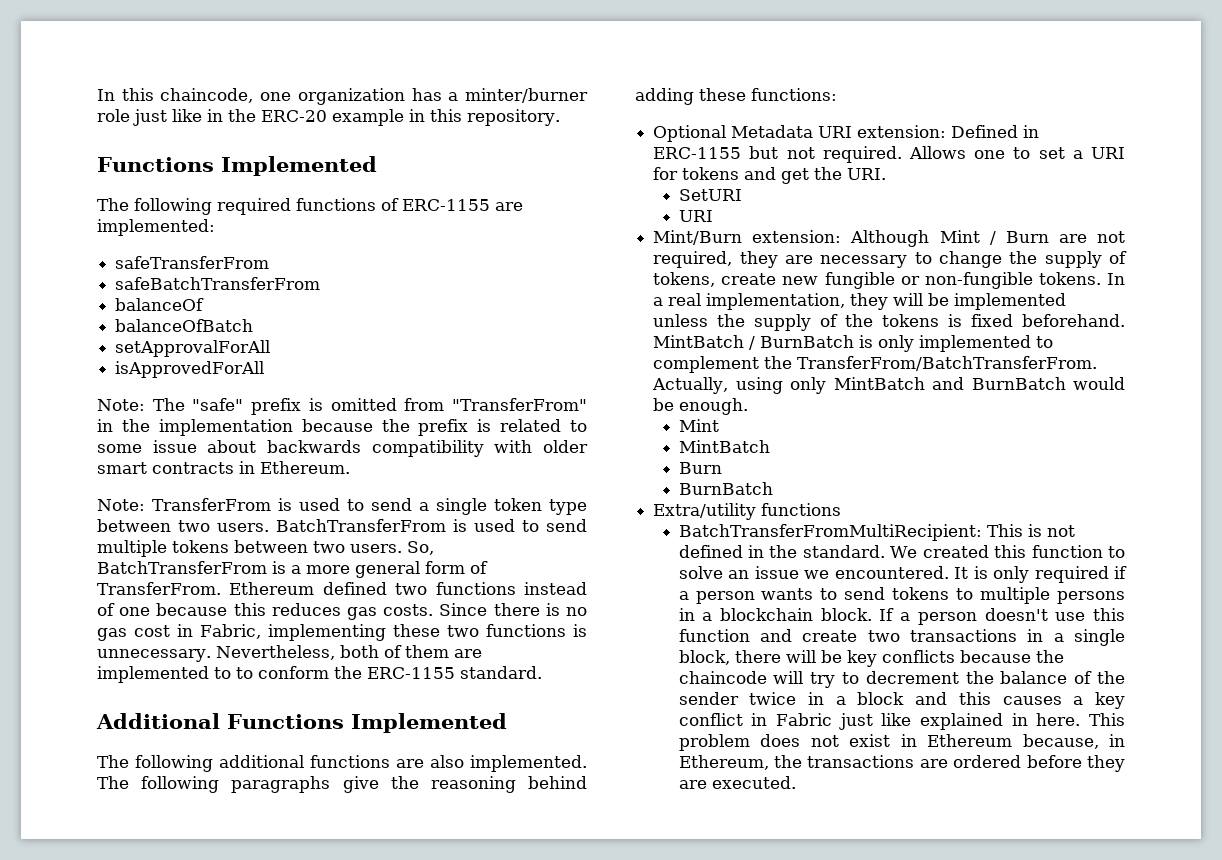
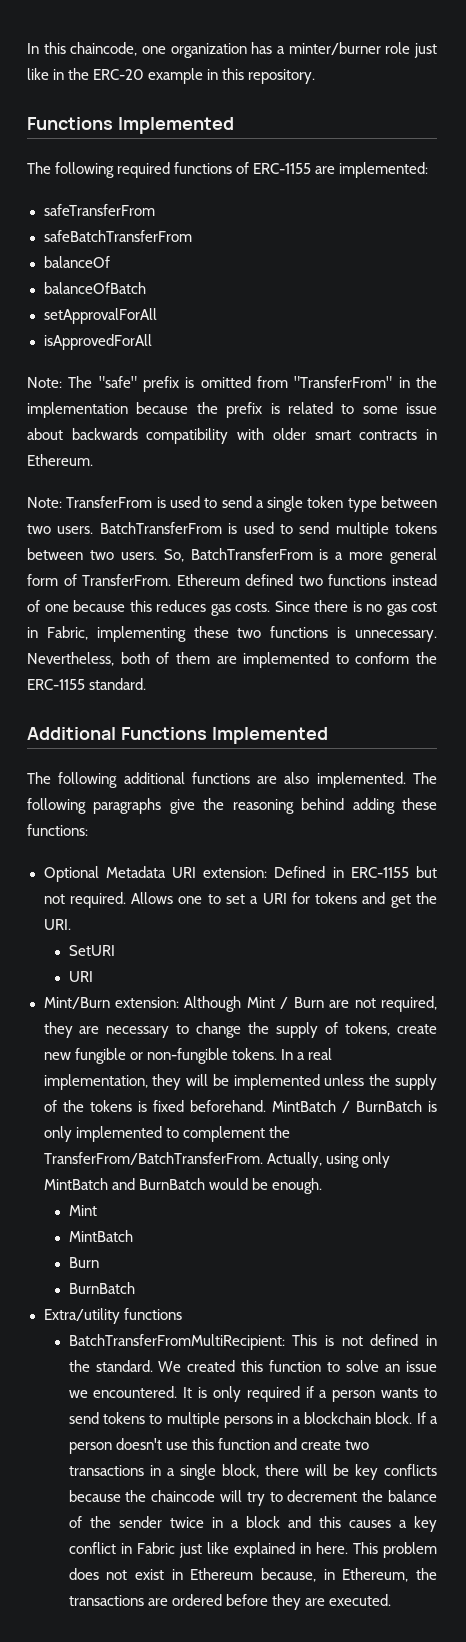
[236,667,253,679] to -> (349, 659) none

